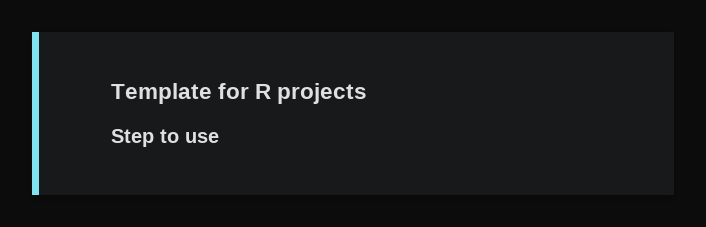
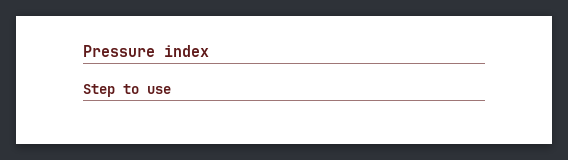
[111,83,368,104] Template for R projects -> [83,45,209,57] Pressure index

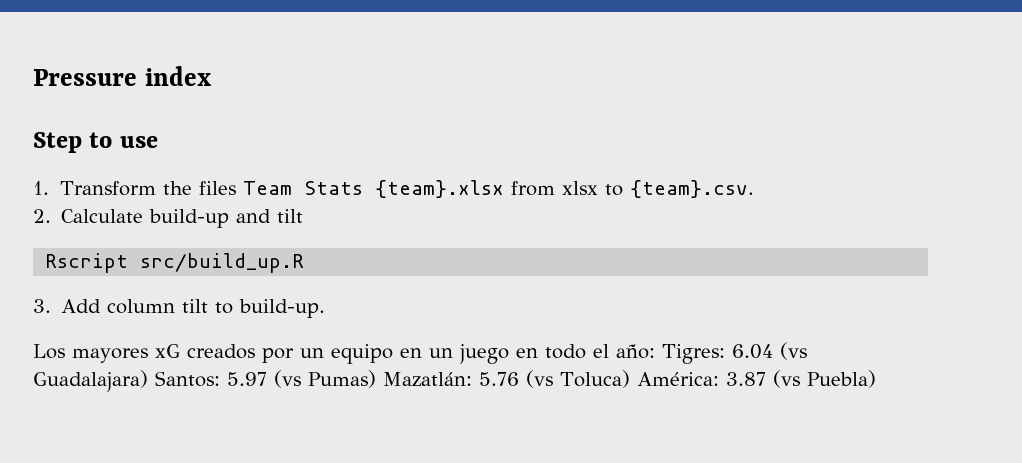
(171, 90) none -> [33,180,754,198] [33,209,304,228] [45,253,305,273] [33,299,326,318] [33,342,807,364] [33,370,876,392] // 1. Transform the files Team Stats {team}.xlsx from xlsx to {team}.csv. // 2. Calculate build-up and tilt // Rscript src/build_up.R // 3. Add column tilt to build-up. // Los mayores xG creados por un equipo en un juego en todo el año: Tigres: 6.04 (vs Guadalajara) Santos: 5.97 (vs Pumas) Mazatlán: 5.76 (vs Toluca) América: 3.87 (vs Puebla)

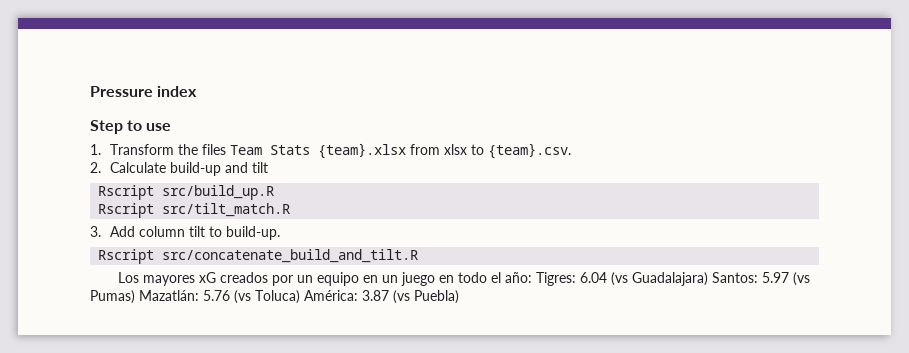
(305, 263) none -> [98,203,291,218] // Rscript src/tilt_match.R
(326, 308) none -> [98,249,419,264] // Rscript src/concatenate_build_and_tilt.R

